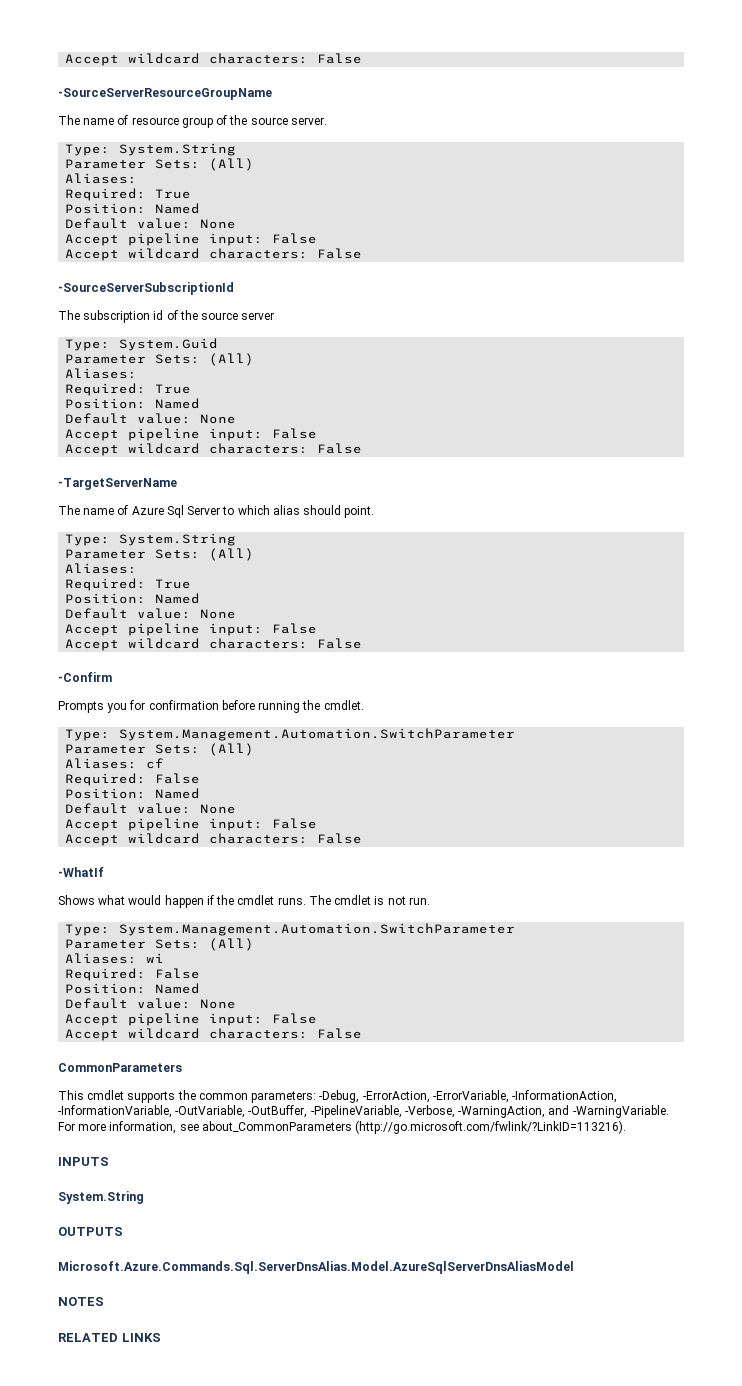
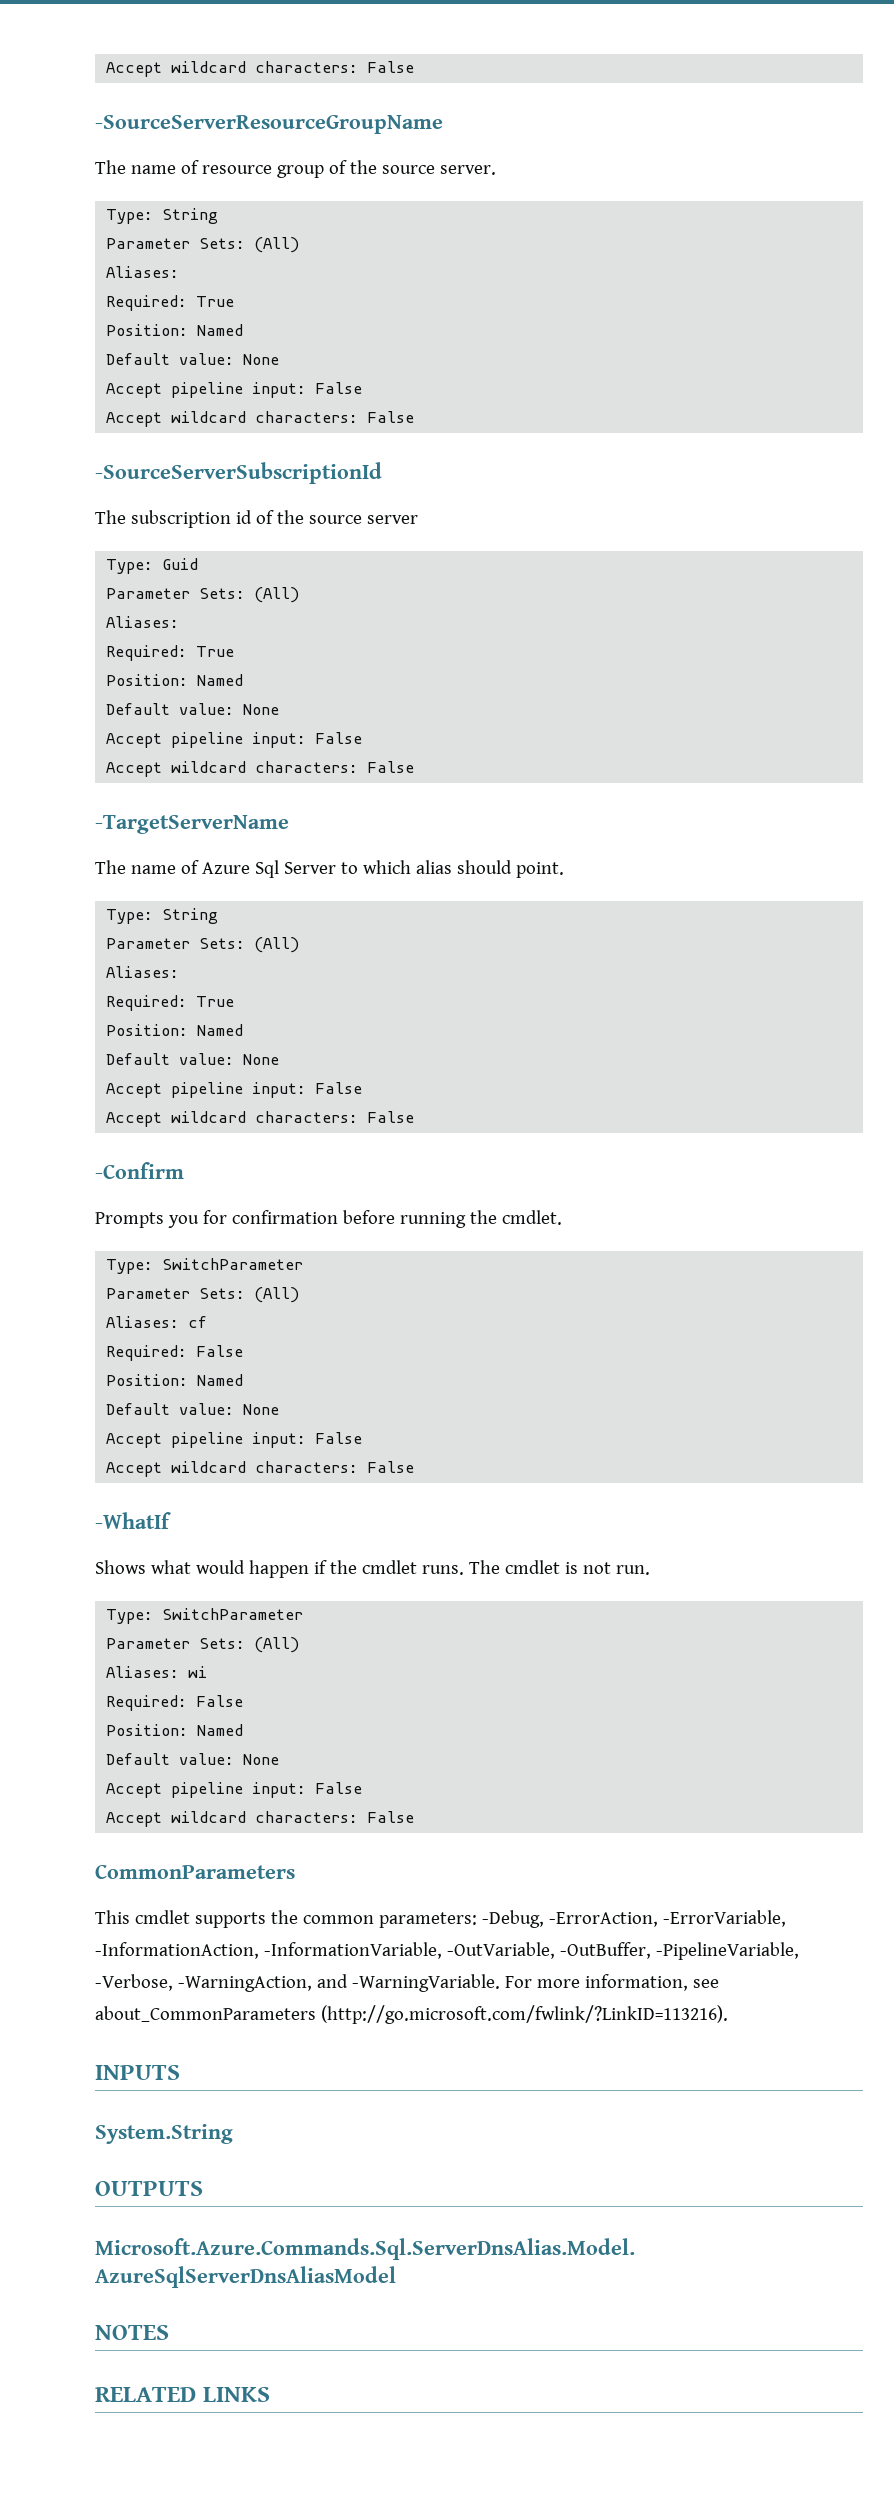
[119,143,237,156] System.String -> [162,208,219,224] String
[119,338,219,351] System.Guid -> [162,558,199,570] Guid
[119,533,237,546] System.String -> [162,908,219,924] String
[119,728,516,741] System.Management.Automation.SwitchParameter -> [162,1258,304,1270] SwitchParameter
[119,923,516,936] System.Management.Automation.SwitchParameter -> [162,1608,304,1620] SwitchParameter

